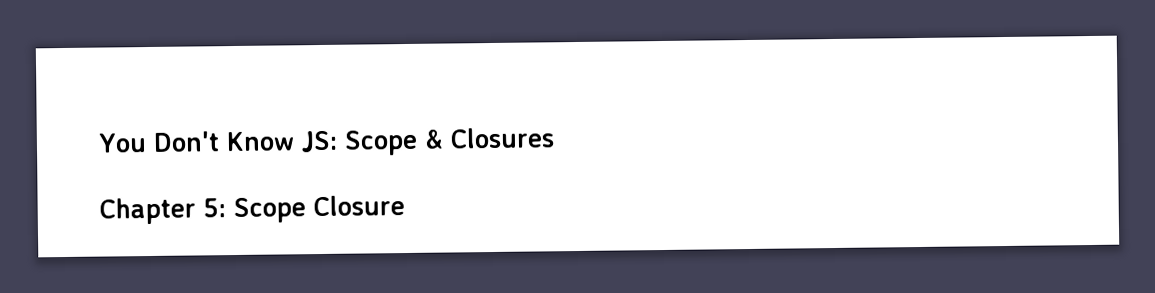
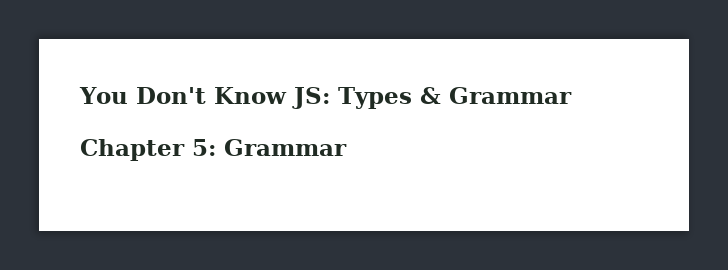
[343,127,555,156] Scope & Closures -> [337,87,572,109] Types & Grammar
[233,195,405,224] Scope Closure -> [224,139,347,156] Grammar

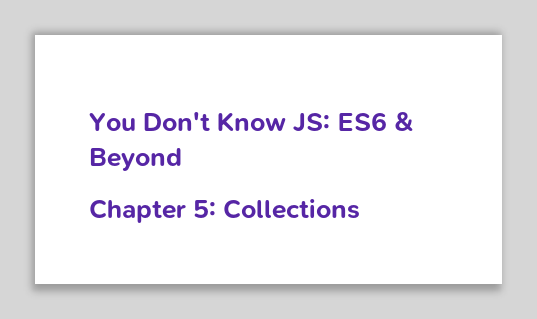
[337,87,572,109] Types & Grammar -> [337,112,414,131] [89,148,182,171] ES6 & Beyond
[224,139,347,156] Grammar -> [223,199,361,219] Collections

